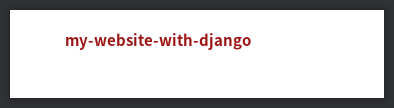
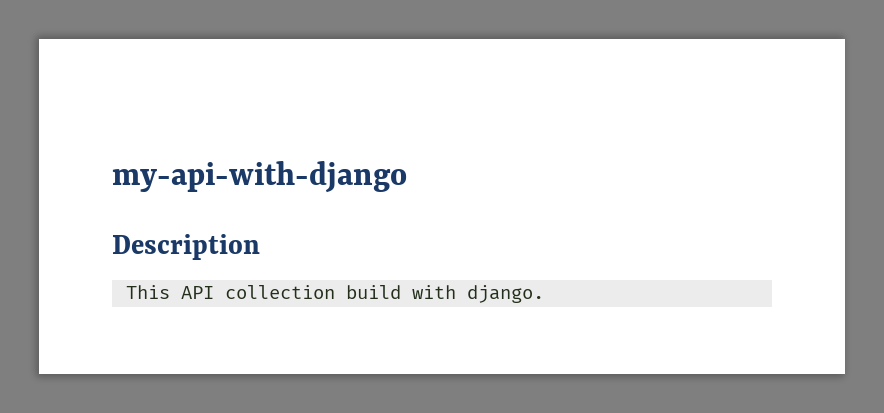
[65,33,251,50] my-website-with-django -> [112,161,407,193] [112,234,260,260] [125,285,544,303] my-api-with-django // Description // This API collection build with django.

